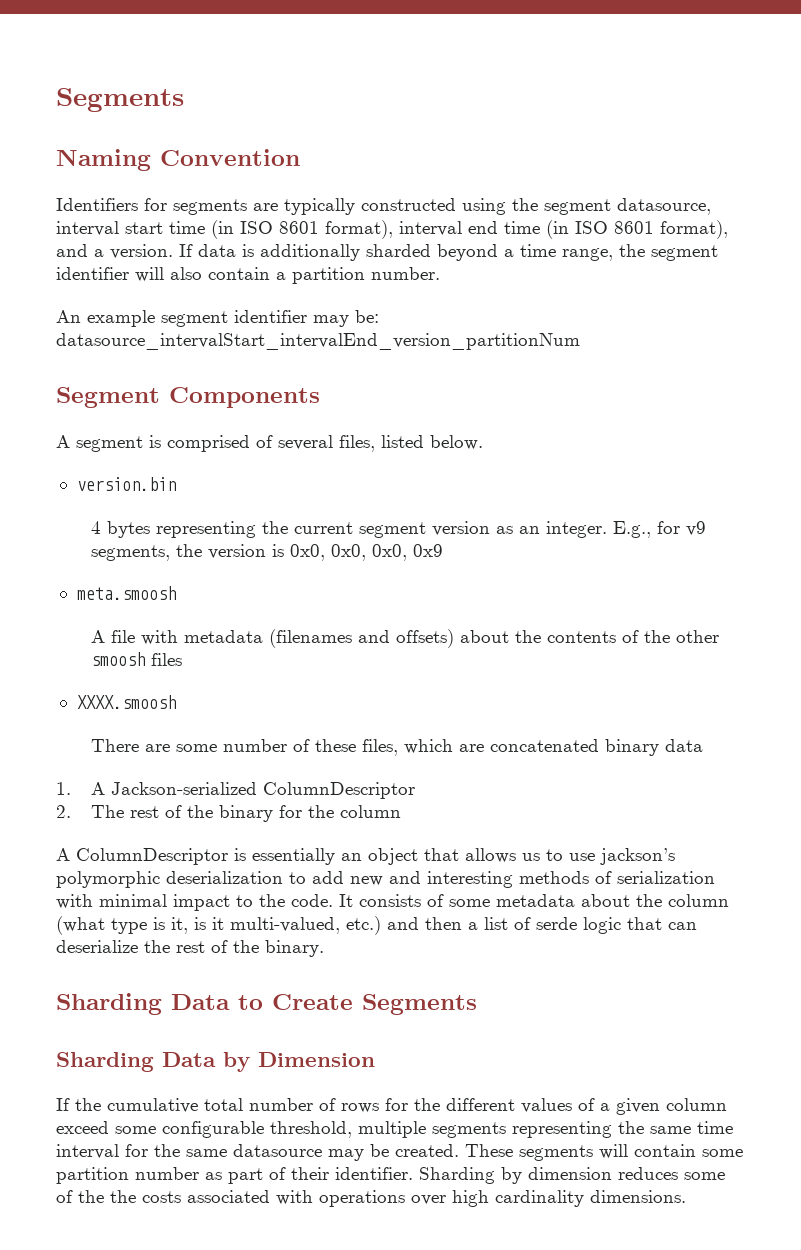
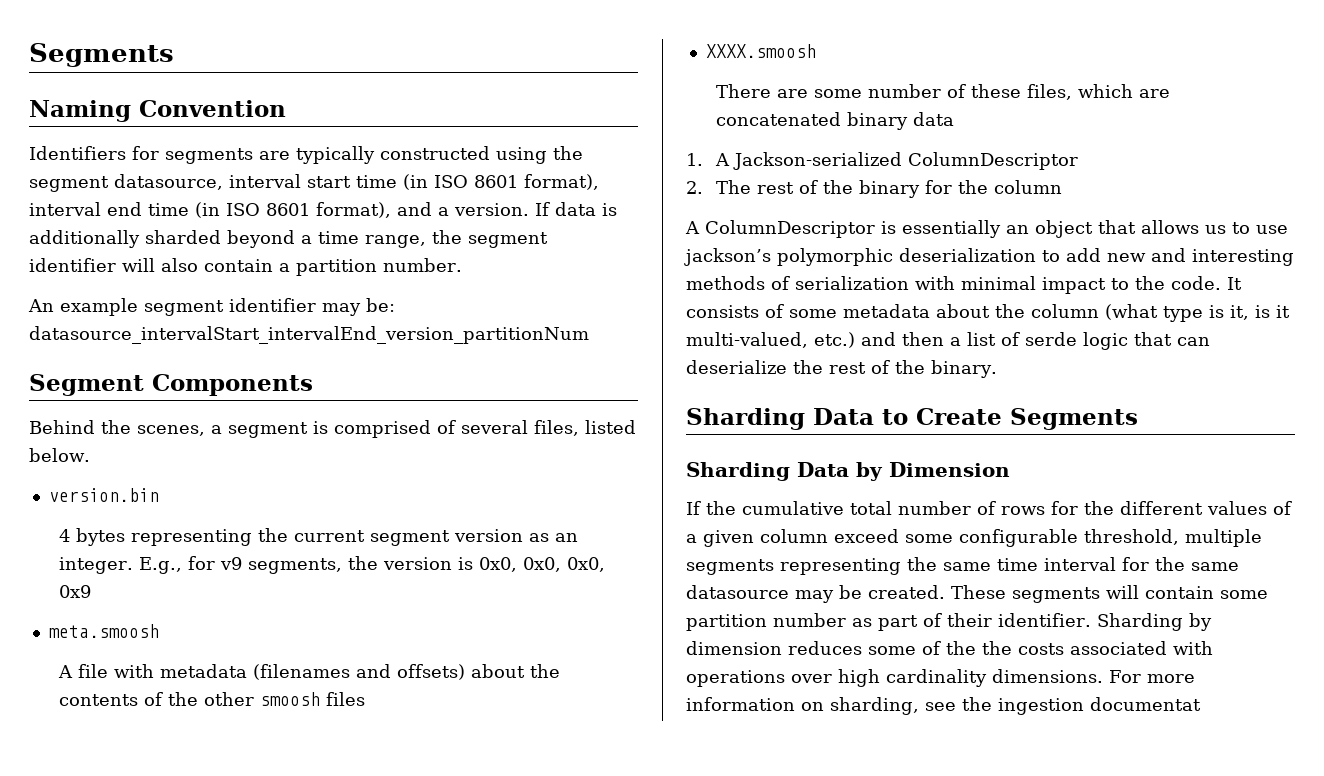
[56,435,70,448] A -> [29,420,222,436] Behind the scenes, a
(686, 1196) none -> [1109,670,1195,683] [686,697,1201,715] For more information on sharding, see the ingestion documentat

